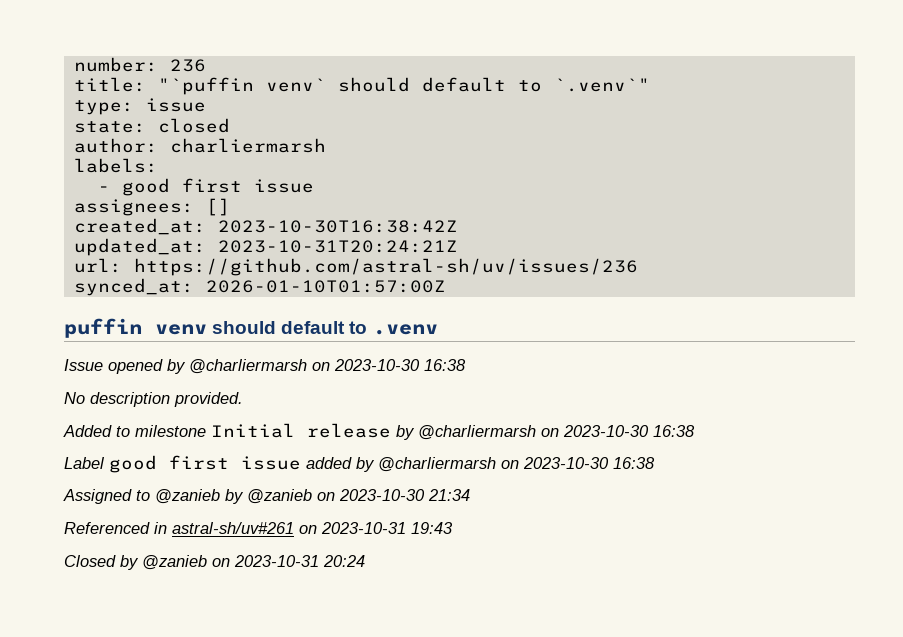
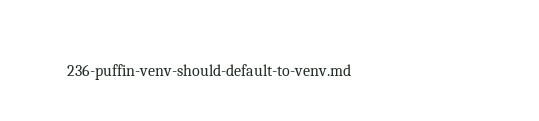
[73,57,206,72] [73,77,650,95] [73,98,206,115] [73,118,230,133] [73,138,326,153] [73,158,158,173] [97,178,314,196] [73,198,230,216] [73,218,458,235] [73,238,458,256] [73,258,638,276] [73,278,446,296] [64,318,438,338] [64,359,466,374] [64,392,243,407] [63,423,695,440] [64,455,655,473] [63,489,470,504] [64,522,453,534] [64,555,365,570] number: 236 // title: "`puffin venv` should default to `.venv`" // type: issue // state: closed // author: charliermarsh // labels: // - good first issue // assignees: [] // created_at: 2023-10-30T16:38:42Z // updated_at: 2023-10-31T20:24:21Z // url: https://github.com/astral-sh/uv/issues/236 // synced_at: 2026-01-10T01:57:00Z // puffin venv should default to .venv // Issue opened by @charliermarsh on 2023-10-30 16:38 // No description provided. // Added to milestone Initial release by @charliermarsh on 2023-10-30 16:38 // Label good first issue added by @charliermarsh on 2023-10-30 16:38 // Assigned to @zanieb by @zanieb on 2023-10-30 21:34 // Referenced in astral-sh/uv#261 on 2023-10-31 19:43 // Closed by @zanieb on 2023-10-31 20:24 -> [67,64,351,80] 236-puffin-venv-should-default-to-venv.md

